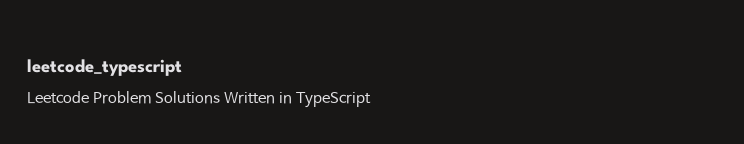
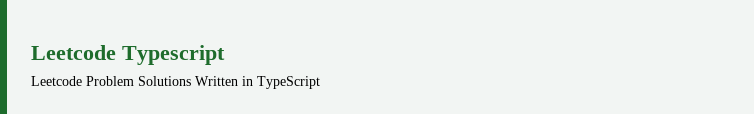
[27,59,182,76] leetcode_typescript -> [31,45,225,65] Leetcode Typescript

